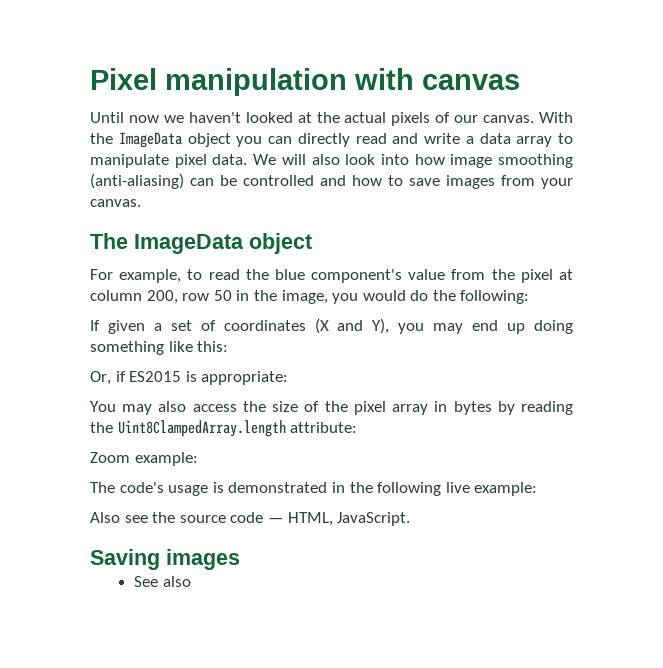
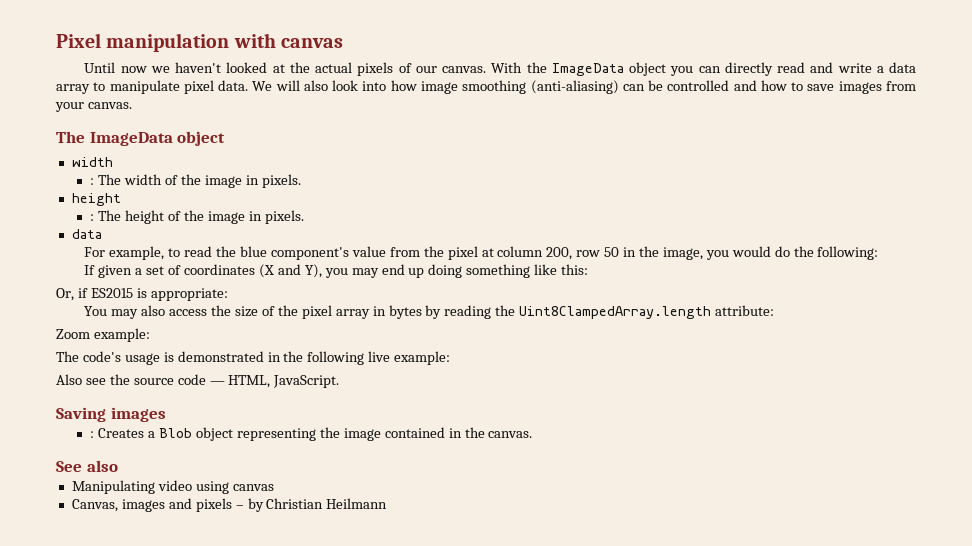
(312, 243) none -> [71,157,113,167] [90,174,301,188] [71,193,121,206] [90,210,304,224] [71,229,102,239] // width // : The width of the image in pixels. // height // : The height of the image in pixels. // data
[134,576,191,587] See also -> [90,427,533,441] [56,460,118,472] [71,480,274,494] [71,498,388,512] : Creates a Blob object representing the image contained in the canvas. // See also // Manipulating video using canvas // Canvas, images and pixels – by Christian Heilmann

